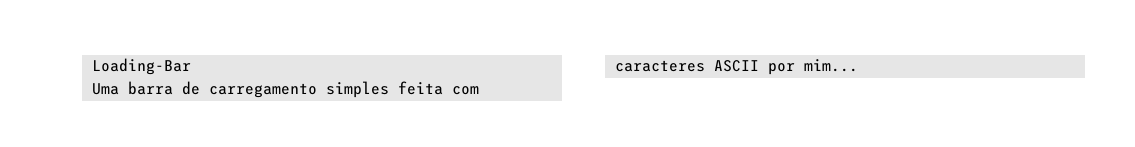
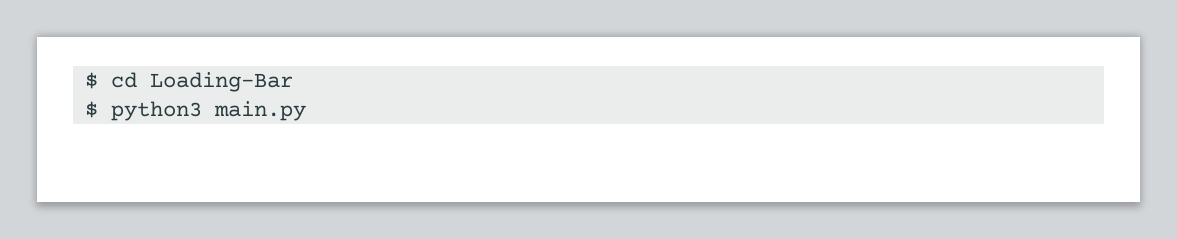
(91, 66) none -> [85,72,137,89] $ cd
[91,81,479,98] [614,59,858,75] Uma barra de carregamento simples feita com caracteres ASCII por mim... -> [85,101,306,121] $ python3 main.py

